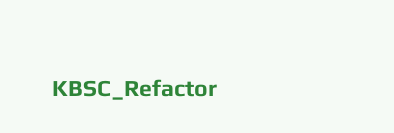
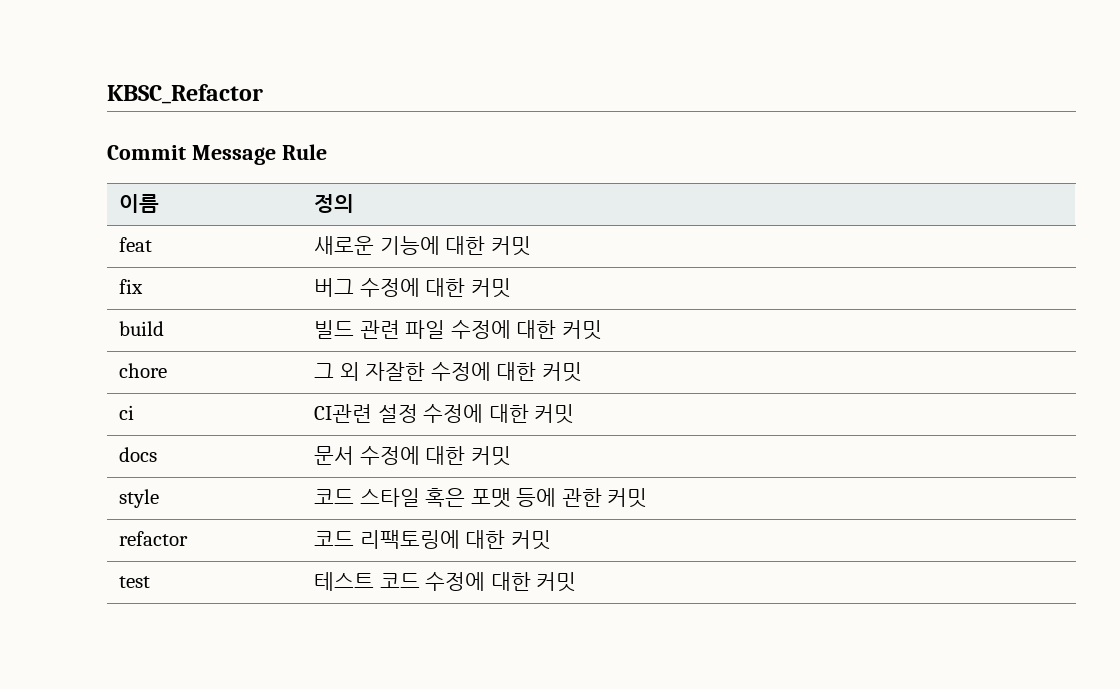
(217, 89) none -> [107,144,327,165] [119,194,160,213] [314,194,355,213] [119,237,153,252] [314,236,531,256] [119,279,144,294] [314,278,511,298] [119,321,165,336] [314,320,602,340] [119,363,168,378] [314,362,582,382] [119,405,135,420] [314,404,575,424] [119,447,158,462] [314,446,511,466] [119,489,160,508] [314,488,648,508] [119,531,189,546] [314,530,551,550] [119,576,151,588] [314,572,577,592] // Commit Message Rule // 이름 | 정의 // feat | 새로운 기능에 대한 커밋 // fix | 버그 수정에 대한 커밋 // build | 빌드 관련 파일 수정에 대한 커밋 // chore | 그 외 자잘한 수정에 대한 커밋 // ci | CI관련 설정 수정에 대한 커밋 // docs | 문서 수정에 대한 커밋 // style | 코드 스타일 혹은 포맷 등에 관한 커밋 // refactor | 코드 리팩토링에 대한 커밋 // test | 테스트 코드 수정에 대한 커밋

